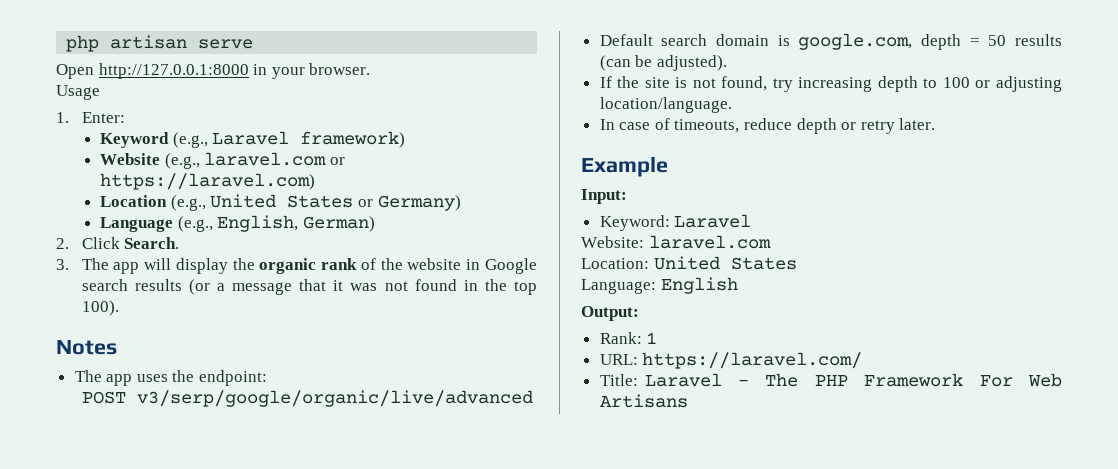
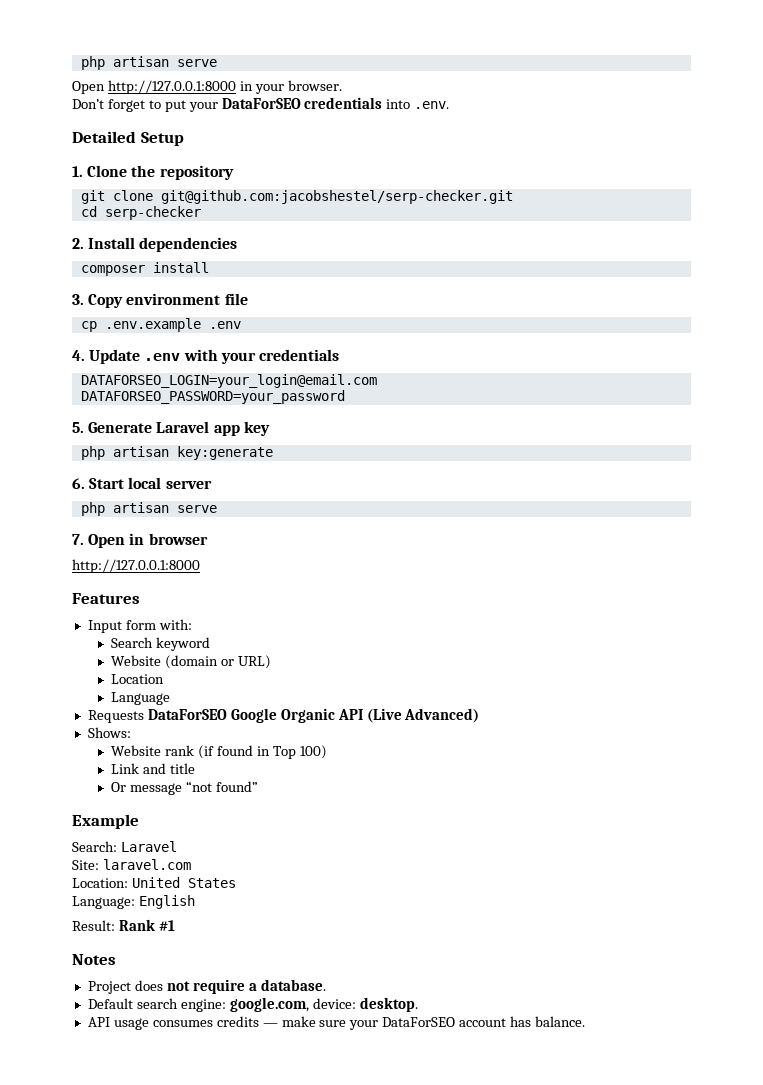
[56,85,100,100] [56,112,125,123] [100,131,406,148] [100,152,345,169] [100,173,316,190] [100,194,461,211] [100,215,375,232] [56,237,180,249] [56,258,538,274] [81,279,537,295] [81,300,119,316] [56,340,117,355] [74,370,268,386] [81,390,533,407] [599,33,1062,50] [599,55,727,71] [599,76,1062,92] [599,97,732,113] [599,118,936,134] Usage // 1. Enter: // Keyword (e.g., Laravel framework) // Website (e.g., laravel.com or https://laravel.com) // Location (e.g., United States or Germany) // Language (e.g., English, German) // 2. Click Search. // 3. The app will display the organic rank of the website in Google search results (or a message that it was not found in the top 100). // Notes // The app uses the endpoint: // POST v3/serp/google/organic/live/advanced // Default search domain is google.com, depth = 50 results (can be adjusted). // If the site is not found, try increasing depth to 100 or adjusting location/language. // In case of timeouts, reduce depth or retry later. -> [72,97,450,112] [72,131,184,146] [72,165,234,180] [80,190,513,204] [80,206,201,220] [72,237,238,252] [80,262,209,276] [72,293,248,308] [80,318,241,332] [72,349,339,364] [80,374,377,388] [80,390,345,404] [72,421,270,436] [80,446,273,460] [72,477,212,489] [80,502,217,516] [72,533,208,548] [72,559,200,573] [72,593,140,604] [87,619,192,633] [111,637,210,651] [111,655,271,669] [111,674,165,684] [111,692,171,705] [87,708,480,723] [87,727,131,738] [111,745,327,759] [111,763,195,774] [111,781,258,795] Don’t forget to put your DataForSEO credentials into .env. // Detailed Setup // 1. Clone the repository // git clone git@github.com:jacobshestel/serp-checker.git // cd serp-checker // 2. Install dependencies // composer install // 3. Copy environment file // cp .env.example .env // 4. Update .env with your credentials // DATAFORSEO_LOGIN=your_login@email.com // DATAFORSEO_PASSWORD=your_password // 5. Generate Laravel app key // php artisan key:generate // 6. Start local server // php artisan serve // 7. Open in browser // http://127.0.0.1:8000 // Features // Input form with: // Search keyword // Website (domain or URL) // Location // Language // Requests DataForSEO Google Organic API (Live Advanced) // Shows: // Website rank (if found in Top 100) // Link and title // Or message “not found”
[581,189,627,204] [599,215,670,231] Input: // Keyword: -> [72,841,117,852] Search:
[581,236,644,248] Website: -> [72,860,99,870] Site:
[581,306,639,321] [599,332,658,344] [599,352,863,369] [599,373,1062,387] [599,394,688,408] Output: // Rank: 1 // URL: https://laravel.com/ // Title: Laravel - The PHP Framework For Web Artisans -> [72,919,175,931] [72,954,116,965] [87,979,326,994] [87,997,418,1012] [87,1016,586,1030] Result: Rank #1 // Notes // Project does not require a database. // Default search engine: google.com, device: desktop. // API usage consumes credits — make sure your DataForSEO account has balance.

